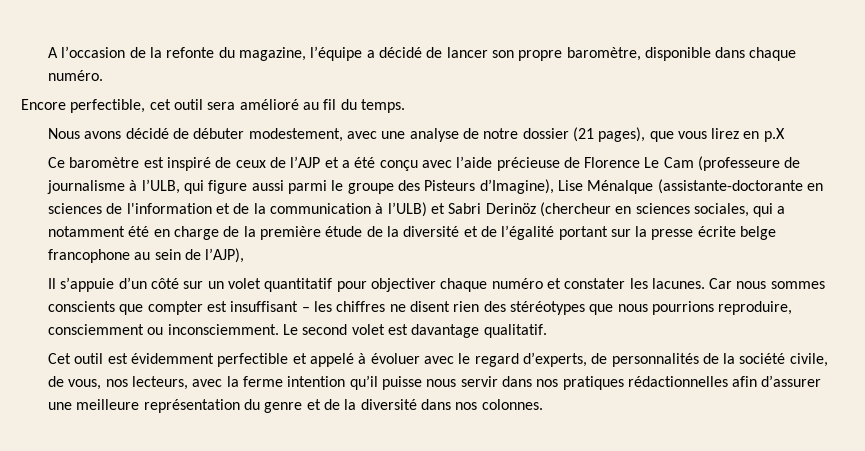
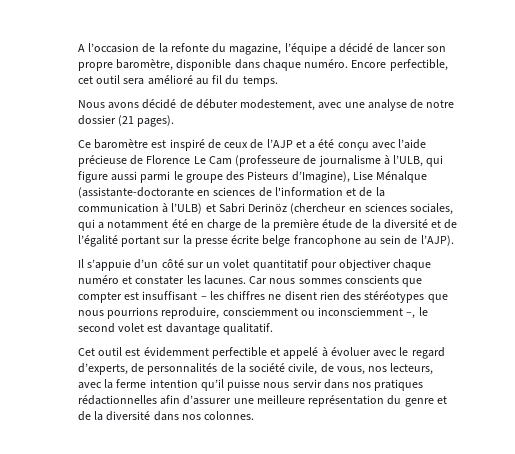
(104, 75) // -> (349, 63) none
[598,127,785,142] pages), que vous lirez en p.X -> [137,115,175,127] pages).
[205,248,245,263] l’AJP), -> [420,235,454,246] l’AJP).
[167,324,299,335] inconsciemment. Le -> [318,307,428,319] inconsciemment –, le

